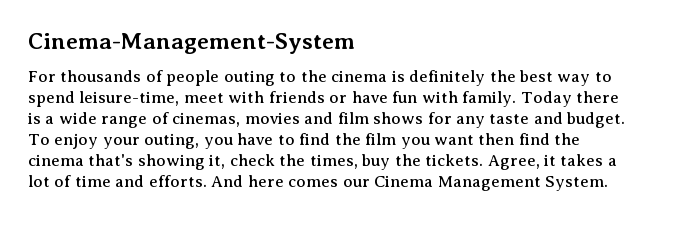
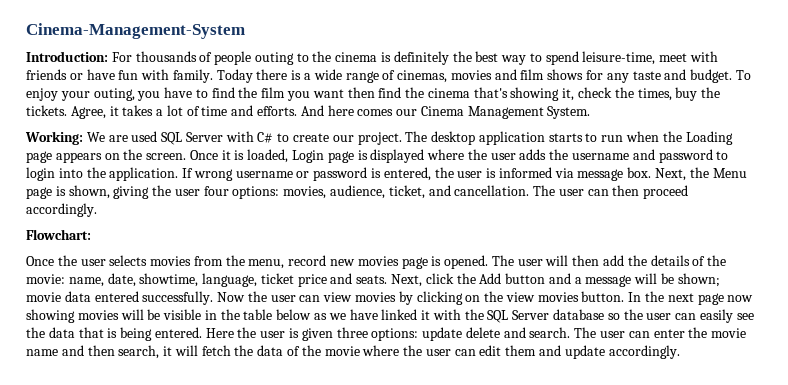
(355, 43) none -> [26,51,108,62] Introduction:
(609, 183) none -> [25,131,733,145] [26,149,729,163] [26,167,747,181] [26,185,689,199] [26,203,97,217] [26,229,91,240] [26,255,727,269] [26,273,720,287] [26,291,754,305] [26,309,754,323] [26,327,747,341] [26,345,680,359] // Working: We are used SQL Server with C# to create our project. The desktop application starts to run when the Loading page appears on the screen. Once it is loaded, Login page is displayed where the user adds the username and password to login into the application. If wrong username or password is entered, the user is informed via message box. Next, the Menu page is shown, giving the user four options: movies, audience, ticket, and cancellation. The user can then proceed accordingly. // Flowchart: // Once the user selects movies from the menu, record new movies page is opened. The user will then add the details of the movie: name, date, showtime, language, ticket price and seats. Next, click the Add button and a message will be shown; movie data entered successfully. Now the user can view movies by clicking on the view movies button. In the next page now showing movies will be visible in the table below as we have linked it with the SQL Server database so the user can easily see the data that is being entered. Here the user is given three options: update delete and search. The user can enter the movie name and then search, it will fetch the data of the movie where the user can edit them and update accordingly.

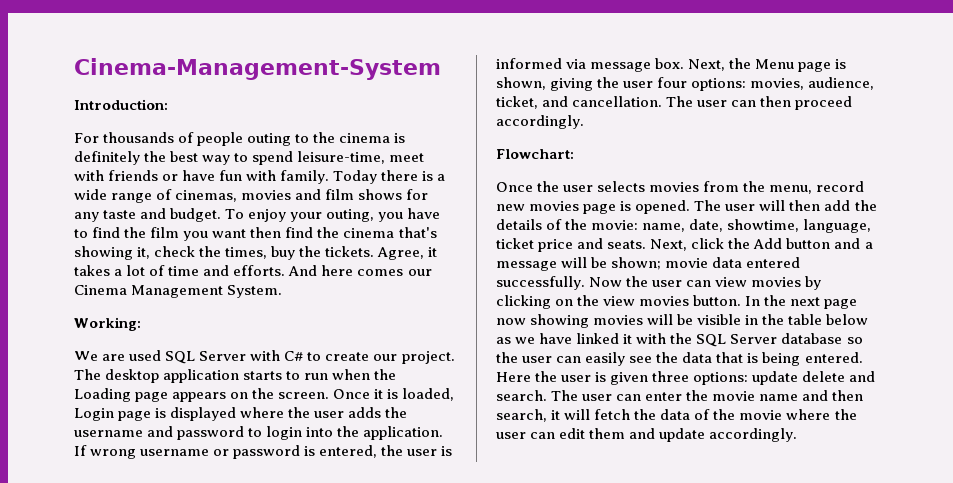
(108, 56) none -> (168, 104) //
(83, 138) none -> (141, 324) //

